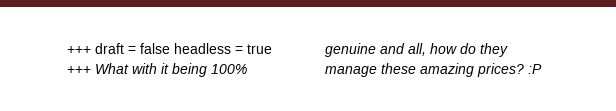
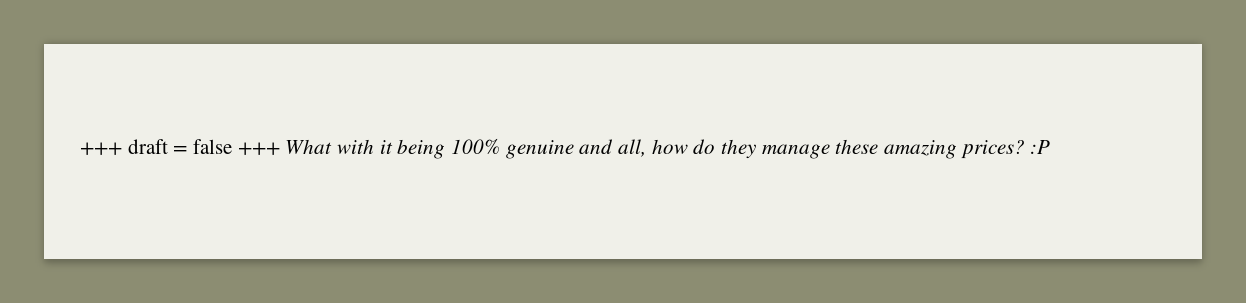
[174,43,272,54] headless = true -> (233, 146) none

